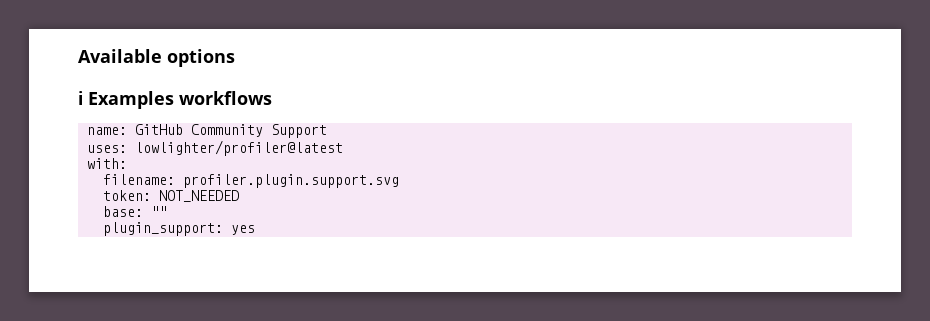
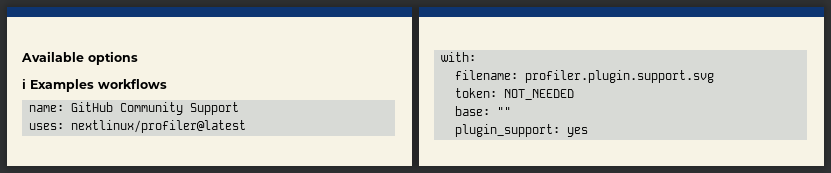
[135,140,343,156] lowlighter/profiler@latest -> [70,120,246,133] nextlinux/profiler@latest

